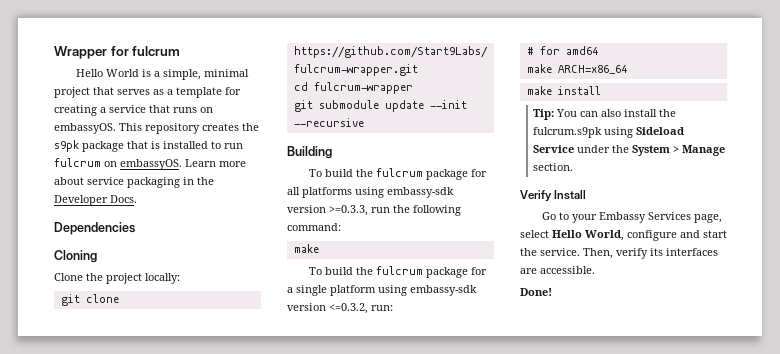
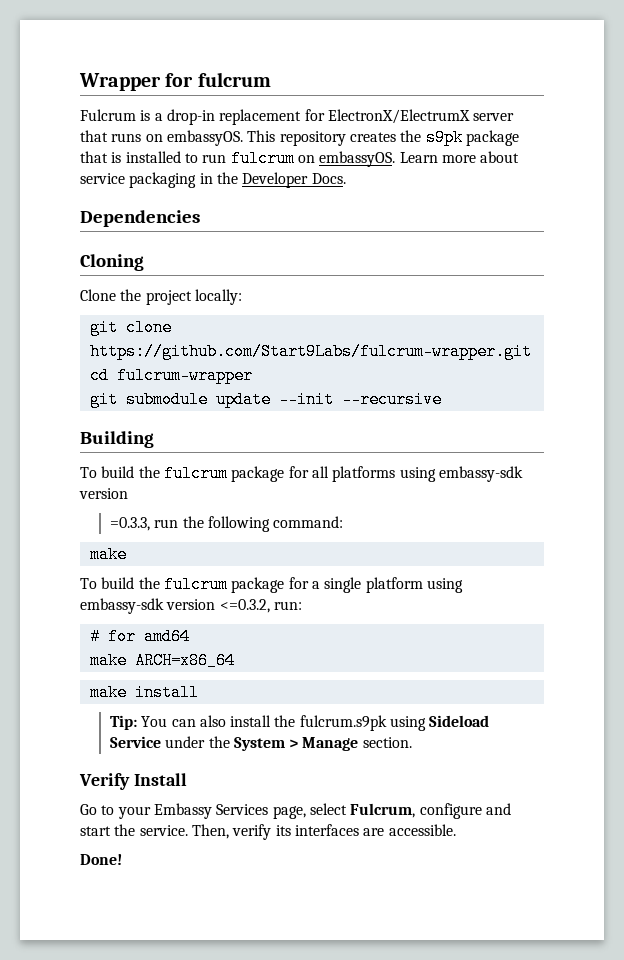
[75,69,249,80] [54,87,241,98] [54,105,146,116] Hello World is a simple, minimal project that serves as a template for creating a service -> [80,109,515,125] Fulcrum is a drop-in replacement for ElectronX/ElectrumX server
[329,205,368,216] >=0.3.3, -> [109,517,150,531] // =0.3.3,
[552,230,624,241] Hello World, -> [350,803,416,818] Fulcrum,

